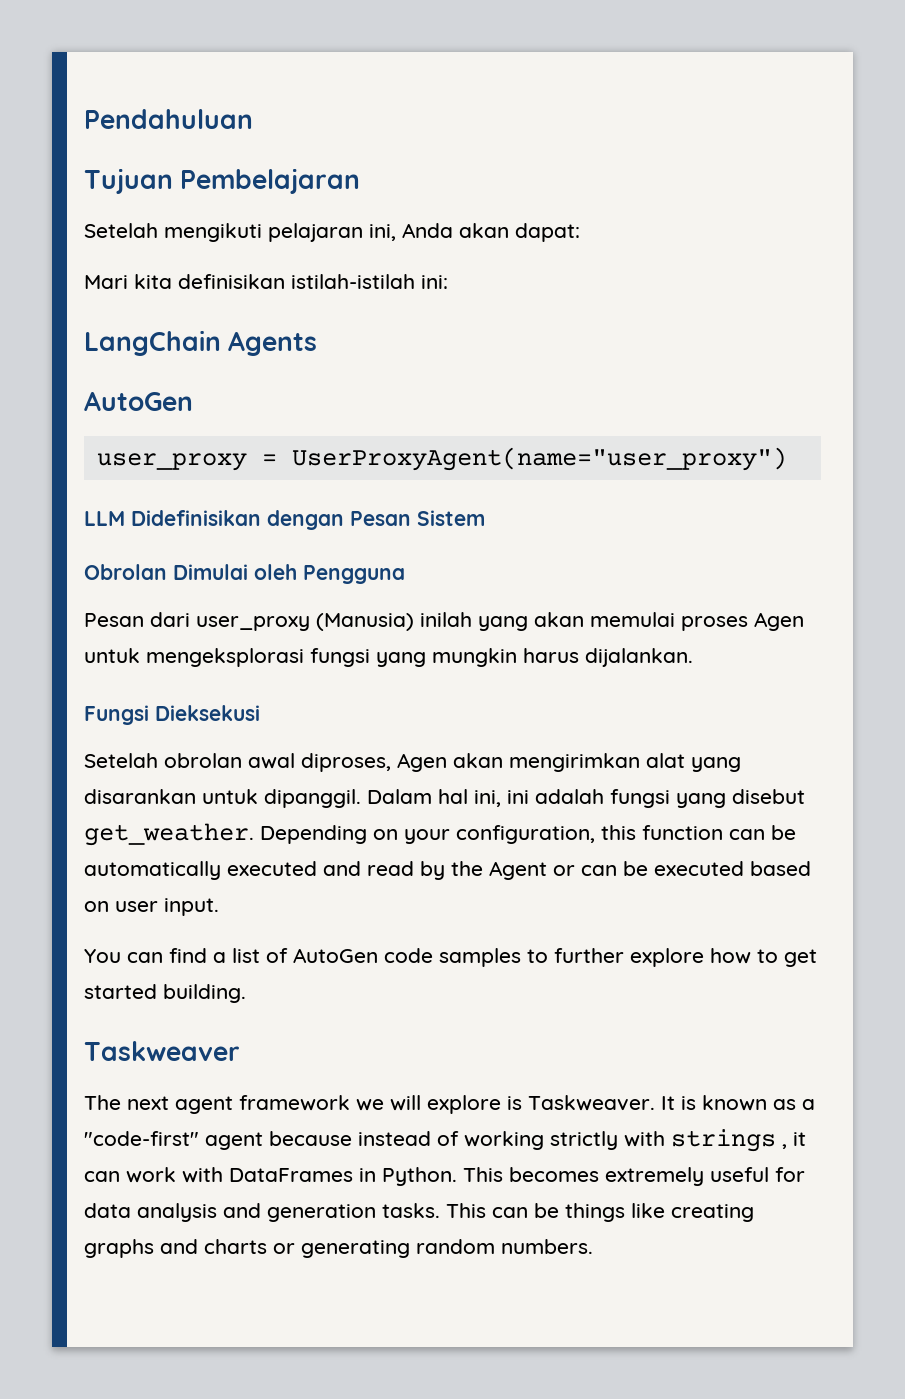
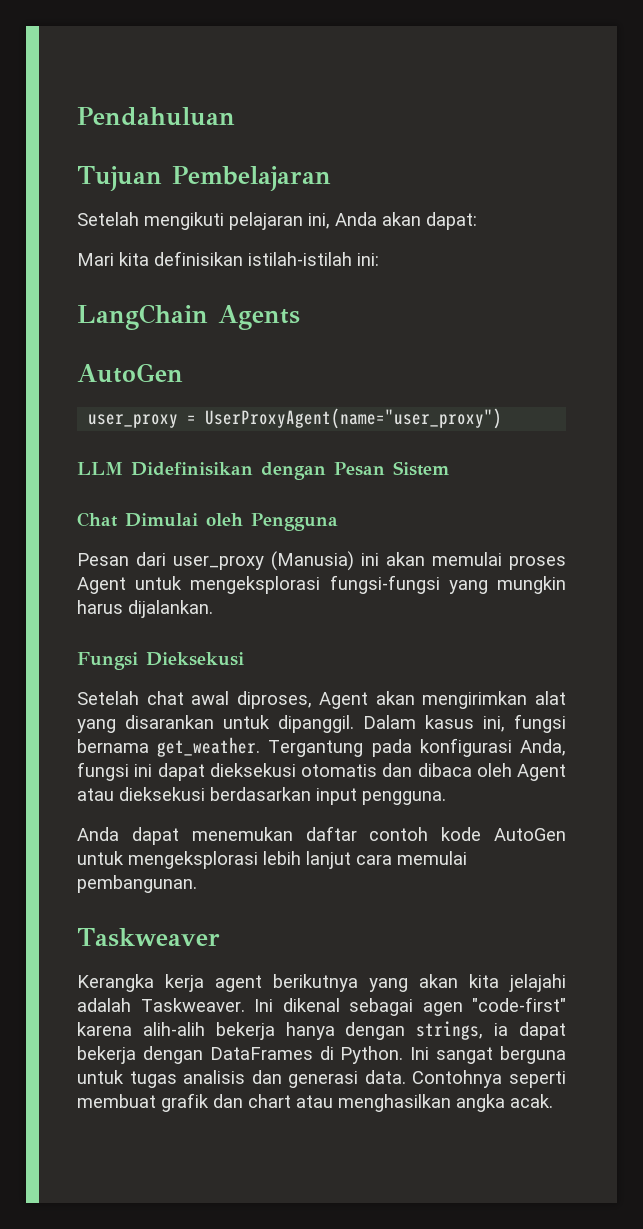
[84,564,167,580] Obrolan -> [77,512,118,527] Chat
[420,612,528,631] inilah yang -> [361,553,379,566] ini
[754,612,804,631] [84,648,370,667] Agen untuk mengeksplorasi fungsi -> [77,575,440,594] Agent untuk mengeksplorasi fungsi-fungsi
[164,753,242,768] obrolan -> [146,691,184,705] chat
[397,753,447,772] Agen -> [319,692,369,709] Agent
[438,789,805,808] [84,823,796,846] [84,861,811,880] [84,898,219,916] [84,948,817,967] [84,984,246,1003] [84,1041,240,1061] [84,1095,815,1114] [84,1129,806,1152] [84,1167,805,1186] [84,1203,754,1222] [84,1239,593,1258] hal ini, ini adalah fungsi yang disebut get_weather. Depending on your configuration, this function can be automatically executed and read by the Agent or can be executed based on user input. // You can find a list of AutoGen code samples to further explore how to get started building. // Taskweaver // The next agent framework we will explore is Taskweaver. It is known as a "code-first" agent because instead of working strictly with strings , it can work with DataFrames in Python. This becomes extremely useful for data analysis and generation tasks. This can be things like creating graphs and charts or generating random numbers. -> [425,714,566,733] [77,737,566,757] [77,762,566,781] [77,787,446,805] [77,826,566,845] [77,851,467,869] [77,875,197,893] [77,928,220,947] [77,974,566,992] [77,997,566,1016] [77,1021,566,1040] [77,1046,566,1064] [77,1070,566,1088] [77,1093,553,1112] kasus ini, fungsi bernama get_weather. Tergantung pada konfigurasi Anda, fungsi ini dapat dieksekusi otomatis dan dibaca oleh Agent atau dieksekusi berdasarkan input pengguna. // Anda dapat menemukan daftar contoh kode AutoGen untuk mengeksplorasi lebih lanjut cara memulai pembangunan. // Taskweaver // Kerangka kerja agent berikutnya yang akan kita jelajahi adalah Taskweaver. Ini dikenal sebagai agen "code-first" karena alih-alih bekerja hanya dengan strings, ia dapat bekerja dengan DataFrames di Python. Ini sangat berguna untuk tugas analisis dan generasi data. Contohnya seperti membuat grafik dan chart atau menghasilkan angka acak.

